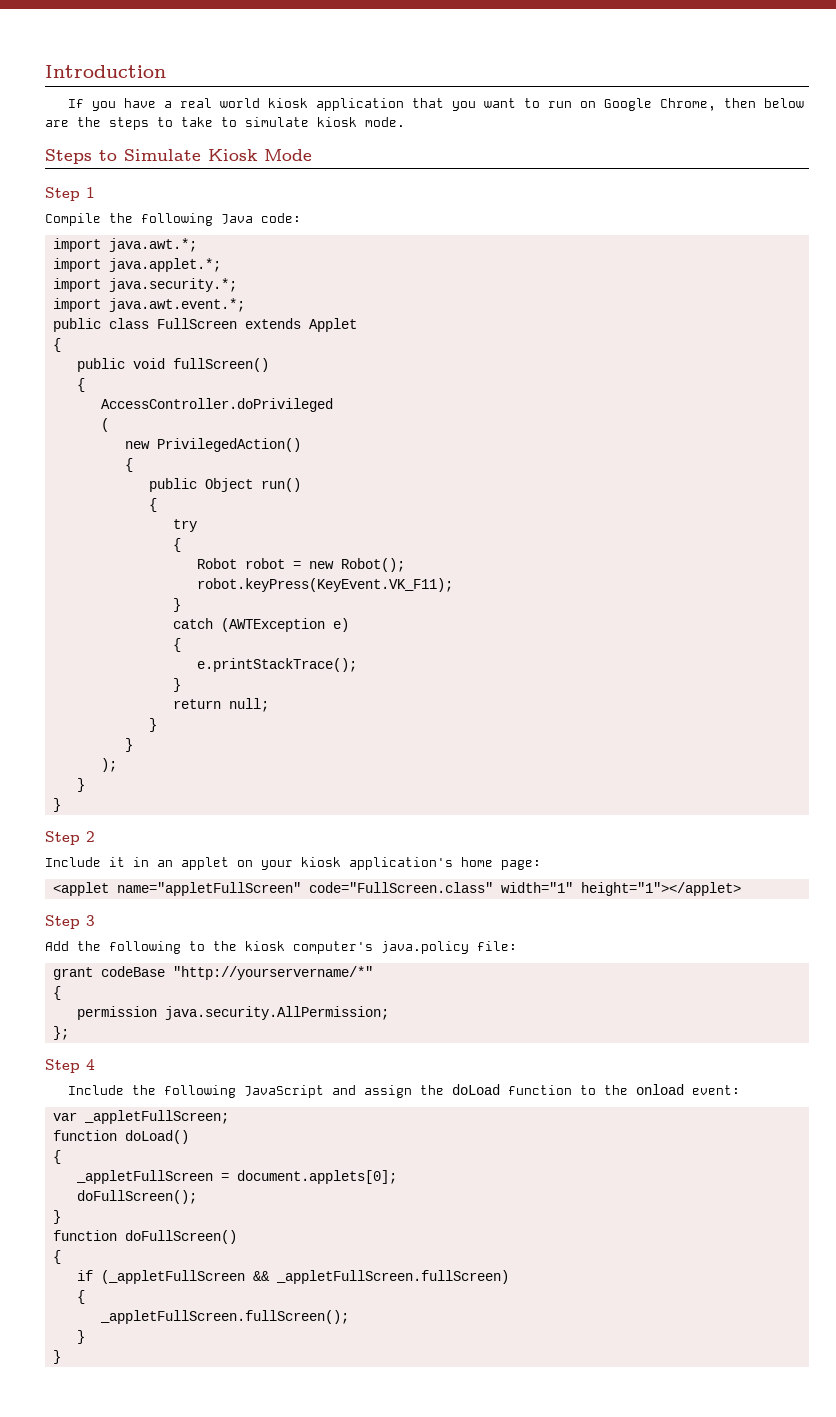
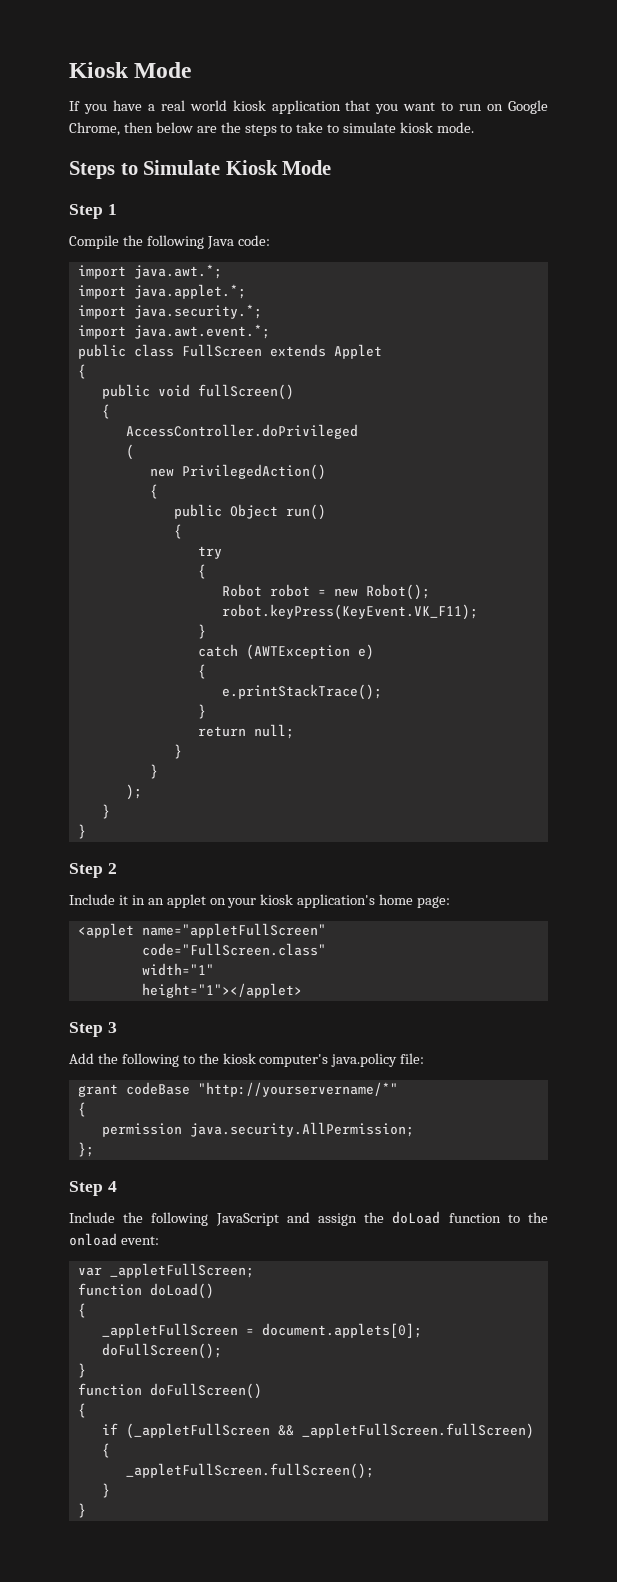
[45,65,166,78] Introduction -> [69,62,192,78] Kiosk Mode
(301, 889) none -> (326, 930) //
(493, 887) none -> (326, 949) //
(573, 887) none -> (214, 969) //

